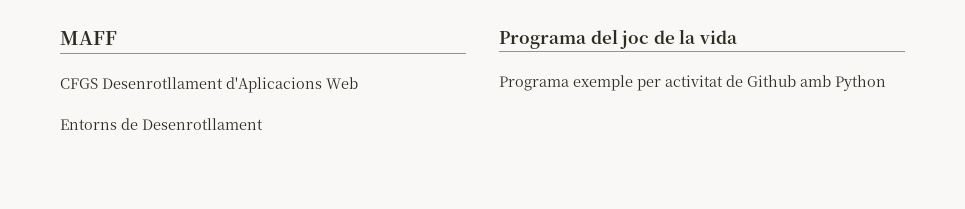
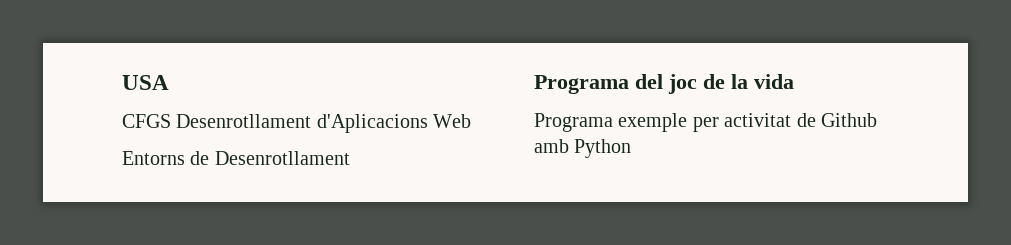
[60,31,117,45] MAFF -> [122,75,169,90] USA

